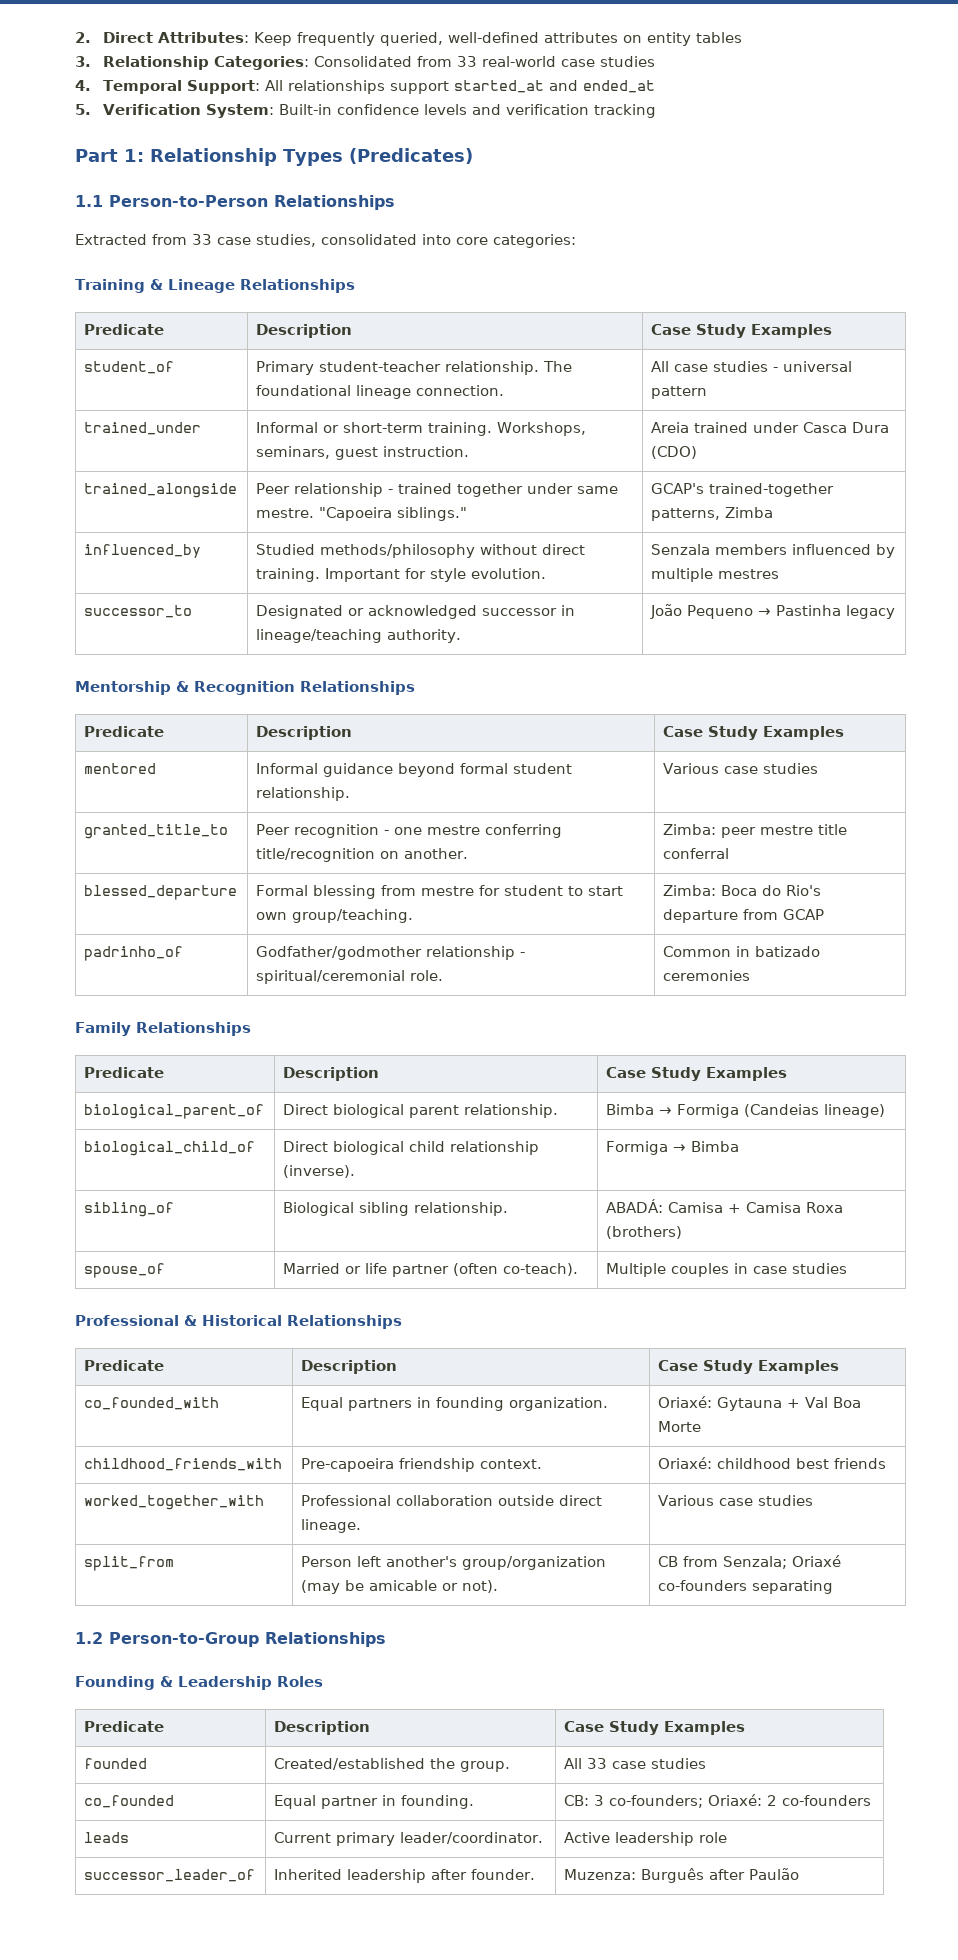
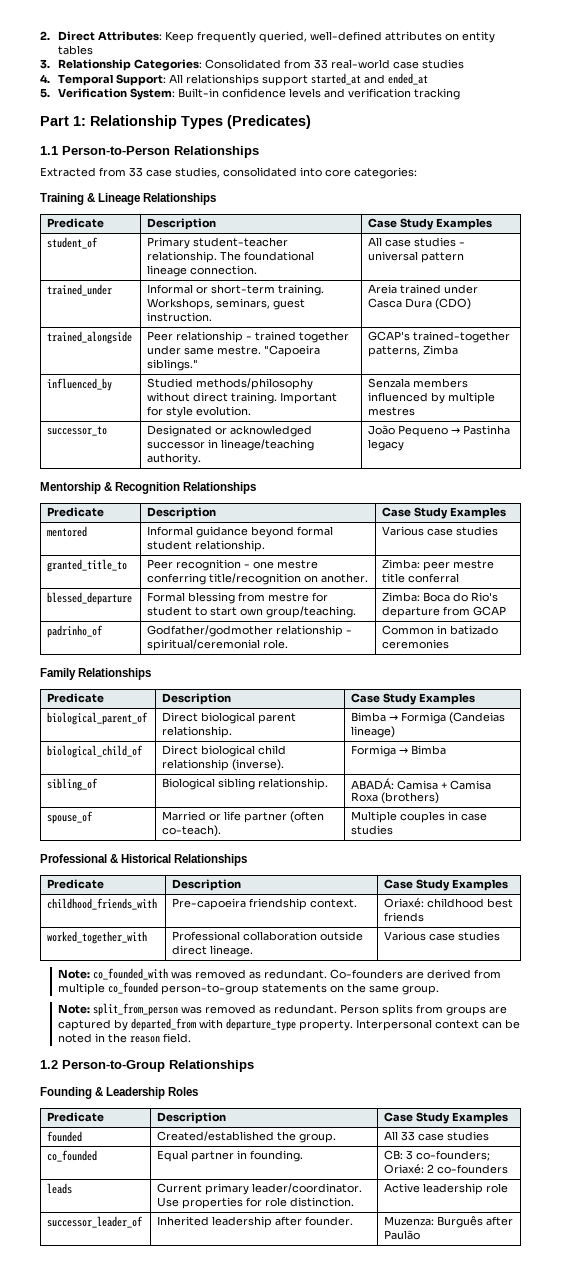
[84,1397,220,1410] [301,1397,609,1411] [658,1396,862,1411] [658,1421,702,1432] // co_founded_with | Equal partners in founding organization. | Oriaxé: Gytauna + Val Boa Morte -> (509, 885) none
[84,1556,175,1571] [301,1556,607,1570] [301,1580,499,1594] [658,1555,842,1569] [658,1580,834,1594] // split_from | Person left another's group/organization (may be amicable or not). | CB from Senzala; Oriaxé co-founders separating -> [57,968,501,980] [57,982,439,995] [57,1003,507,1016] [57,1018,520,1031] [57,1033,191,1043] // Note: co_founded_with was removed as redundant. Co-founders are derived from multiple co_founded person-to-group statements on the same group. // Note: split_from_person was removed as redundant. Person splits from groups are captured by departed_from with departure_type property. Interpersonal context can be noted in the reason field.
(544, 1838) none -> [157,1197,355,1209] Use properties for role distinction.

